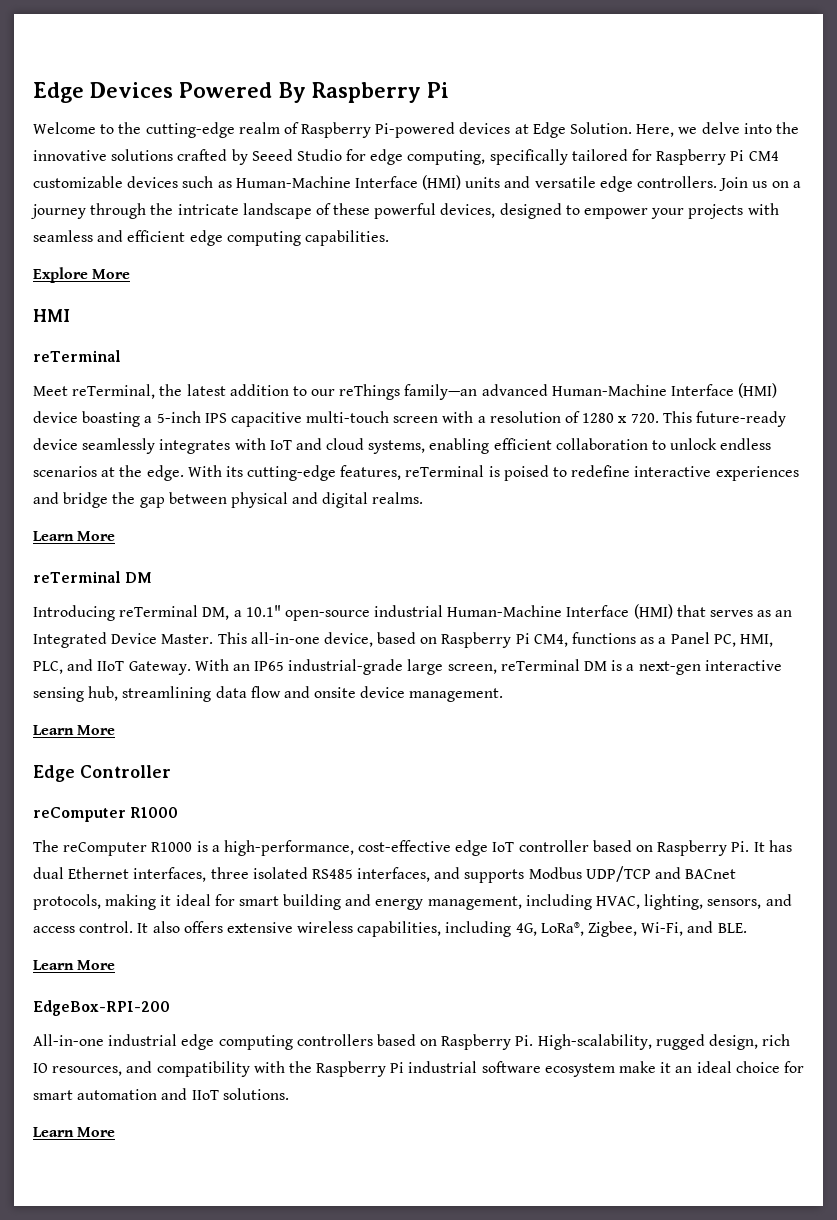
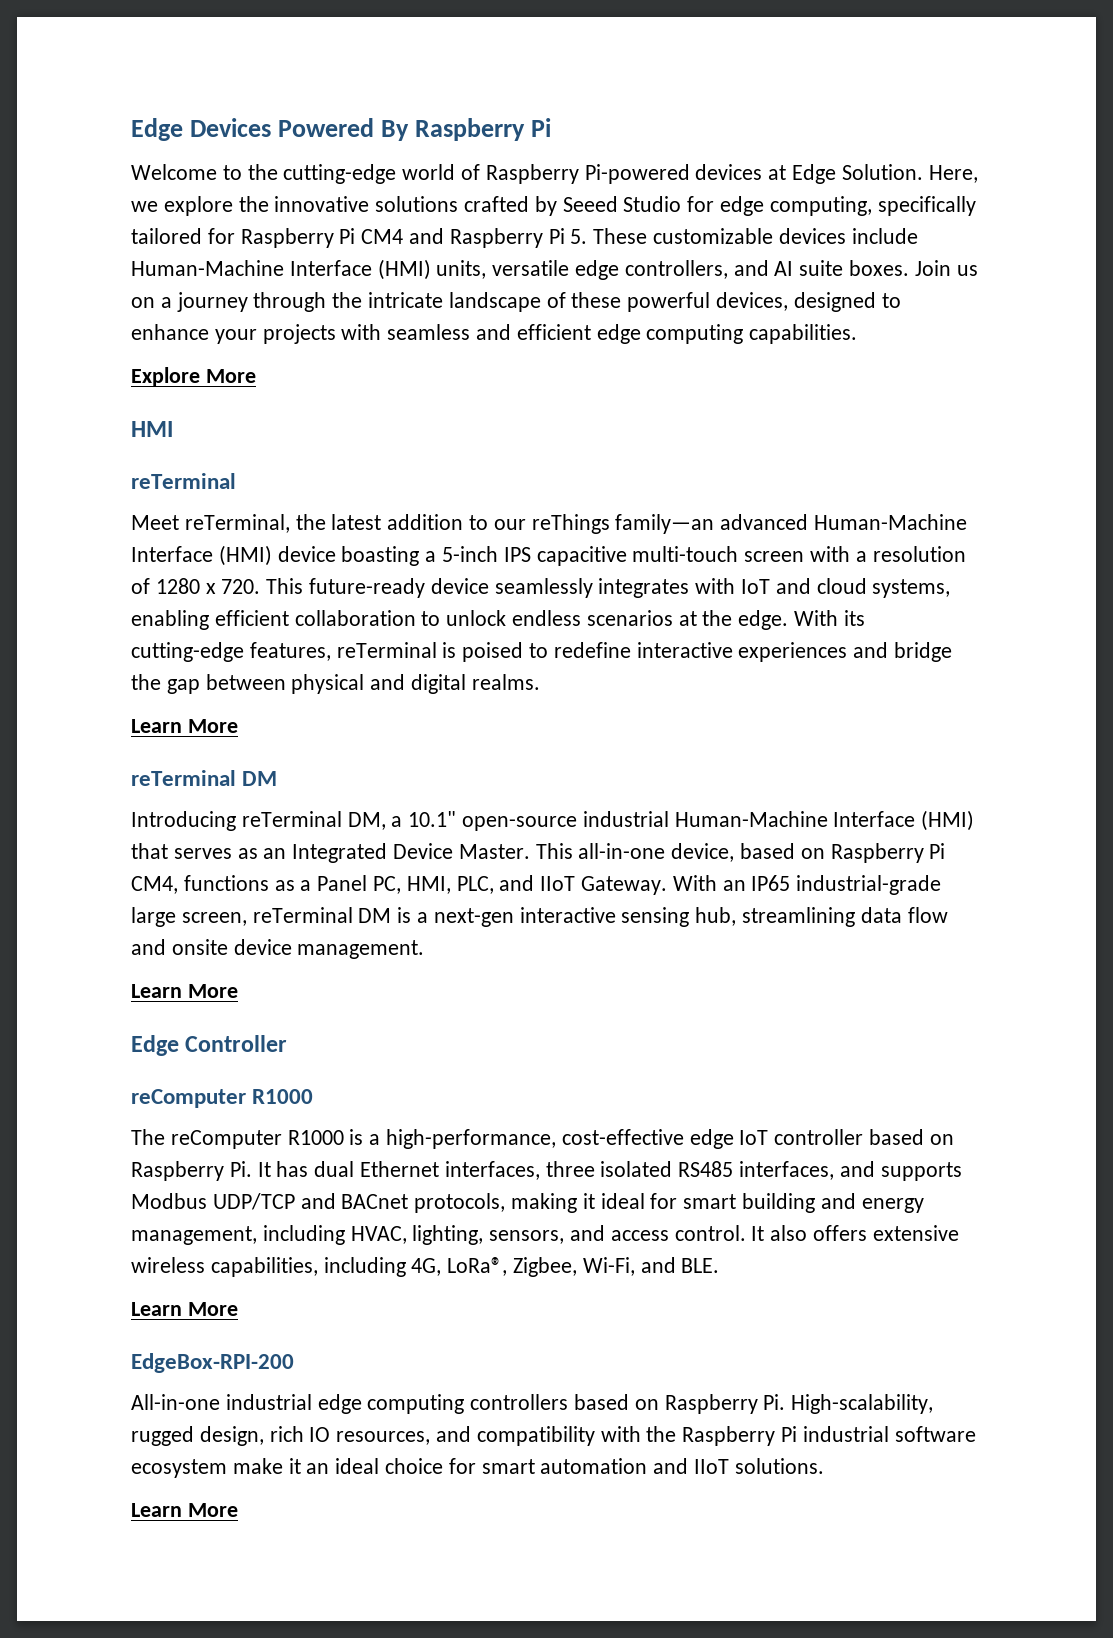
[238,122,280,134] realm -> [402,164,456,180] world
[701,122,772,134] delve into -> [163,196,233,216] explore
[33,175,718,192] customizable devices such as Human-Machine Interface (HMI) units and versatile edge controllers. -> [409,228,918,248] [131,259,910,280] and Raspberry Pi 5. These customizable devices include Human-Machine Interface (HMI) units, versatile edge controllers, and AI suite boxes.
[584,208,649,219] empower -> [131,324,209,340] enhance

